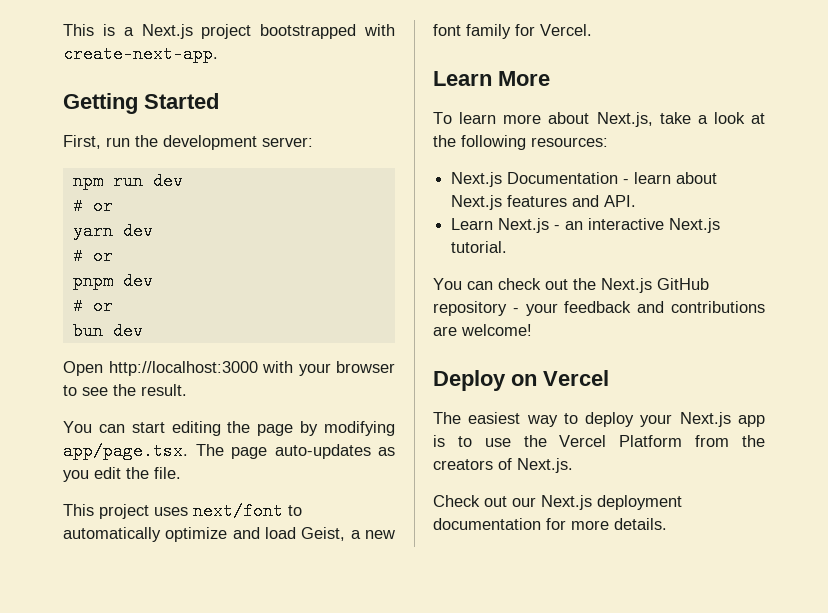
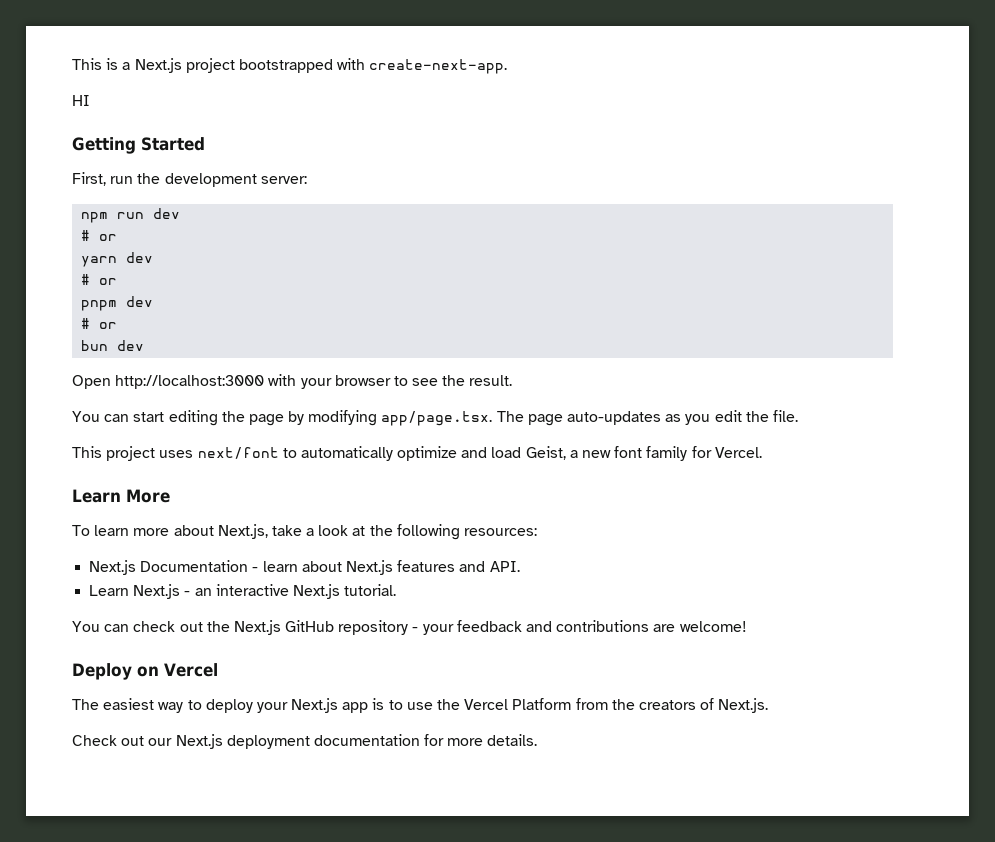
(218, 54) none -> [72,95,90,106] // HI

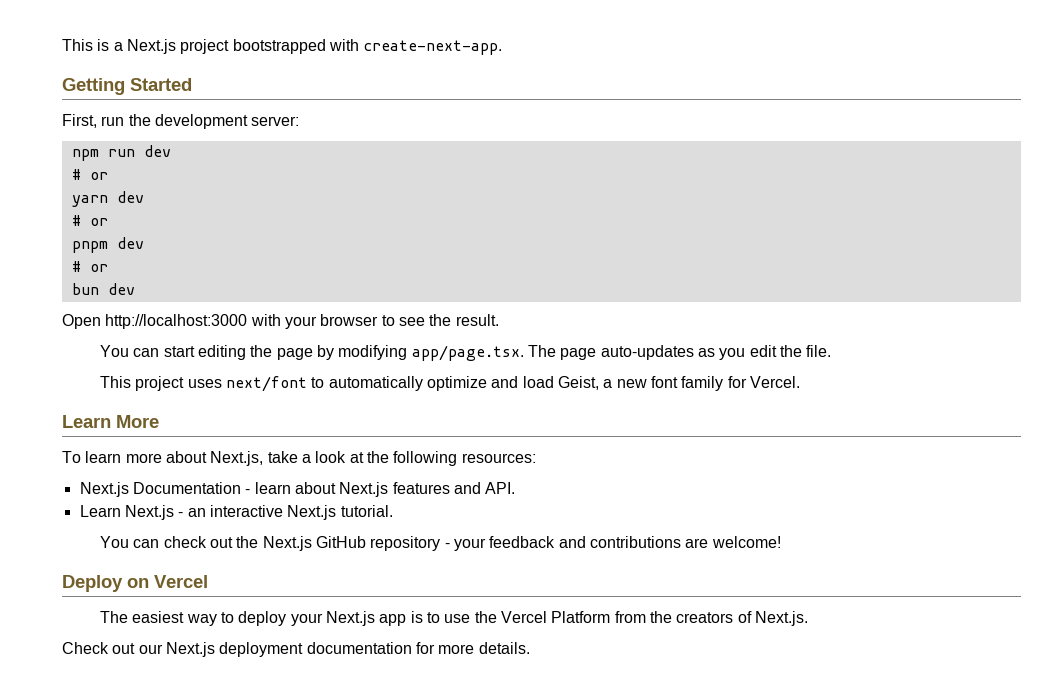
[72,95,90,106] // HI -> (503, 47) none

